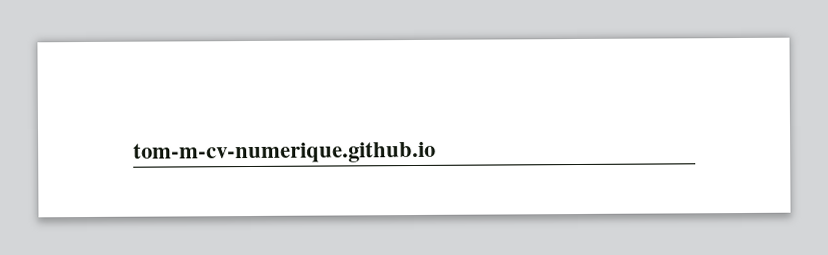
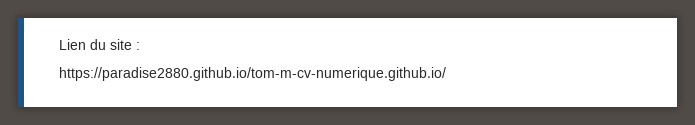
[133,141,436,164] tom-m-cv-numerique.github.io -> [59,39,140,50] [59,67,446,81] Lien du site : // https://paradise2880.github.io/tom-m-cv-numerique.github.io/

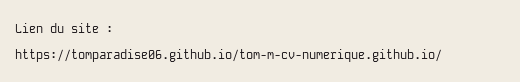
[59,67,446,81] https://paradise2880.github.io/tom-m-cv-numerique.github.io/ -> [15,49,442,62] https://tomparadise06.github.io/tom-m-cv-numerique.github.io/

